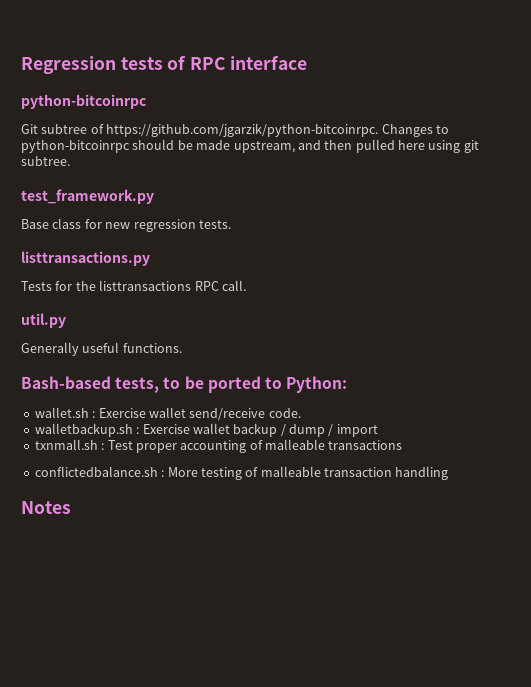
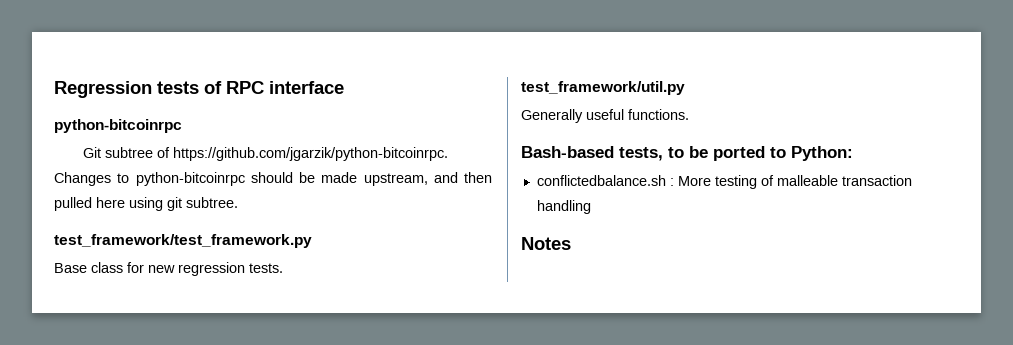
[21,189,154,204] test_framework.py -> [54,234,312,248] test_framework/test_framework.py
[21,251,150,266] [21,280,246,291] [21,313,66,328] listtransactions.py // Tests for the listtransactions RPC call. // util.py -> [521,81,685,95] test_framework/util.py
[34,407,301,421] [34,423,378,437] [34,439,403,453] // wallet.sh : Exercise wallet send/receive code. // walletbackup.sh : Exercise wallet backup / dump / import // txnmall.sh : Test proper accounting of malleable transactions -> (853, 153) none

